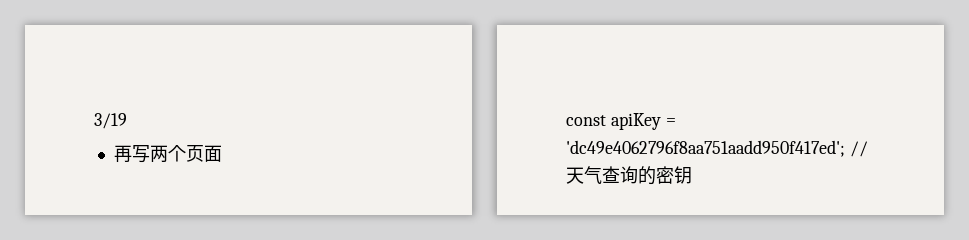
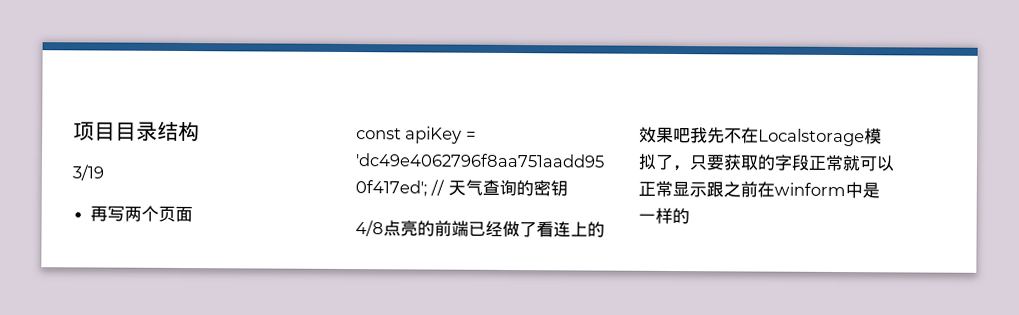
(94, 121) none -> [73,121,200,142] 项目目录结构 //
(692, 175) none -> [355,220,605,238] [639,126,882,147] [638,153,895,172] [638,180,880,199] [638,207,690,225] // 4/8点亮的前端已经做了看连上的效果吧我先不在Localstorage模拟了，只要获取的字段正常就可以正常显示跟之前在winform中是一样的

